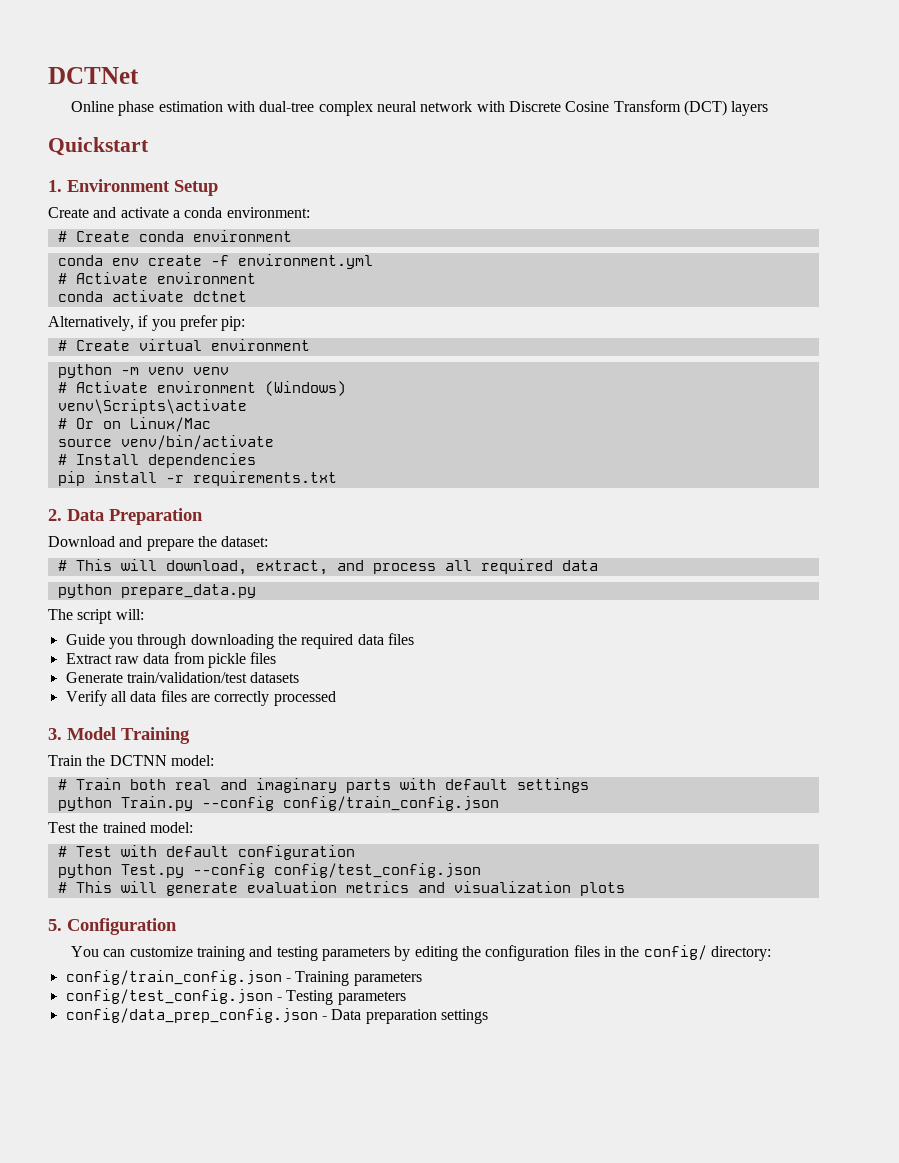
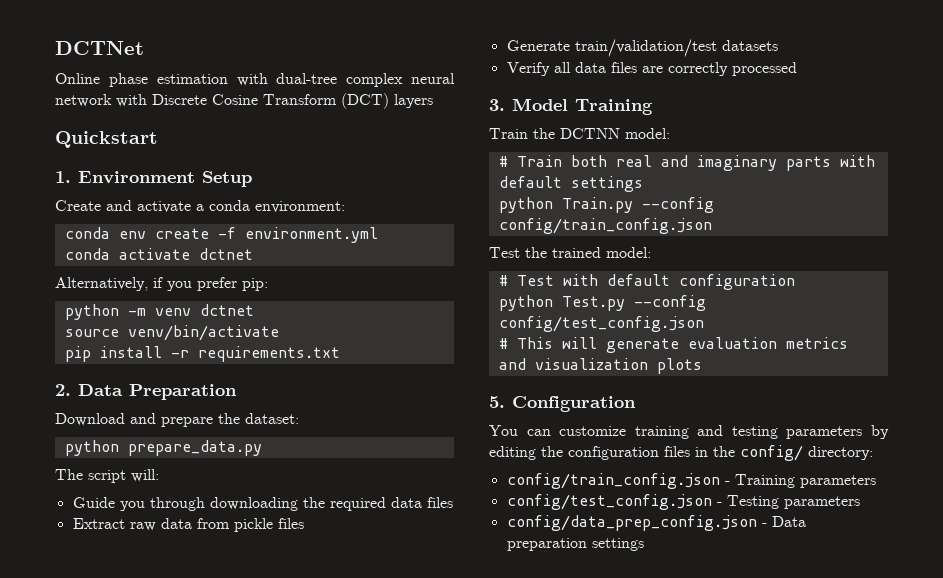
[57,230,292,242] // # Create conda environment -> (345, 207) none
[57,272,256,284] // # Activate environment -> (378, 235) none
[57,339,310,351] // # Create virtual environment -> (268, 284) none
[192,367,229,375] [57,381,346,396] [57,399,247,414] [57,417,211,432] venv // # Activate environment (Windows) // venv\Scripts\activate // # Or on Linux/Mac -> [199,304,254,316] dctnet
[57,453,256,468] // # Install dependencies -> (279, 333) none
[57,559,598,575] // # This will download, extract, and process all required data -> (299, 418) none

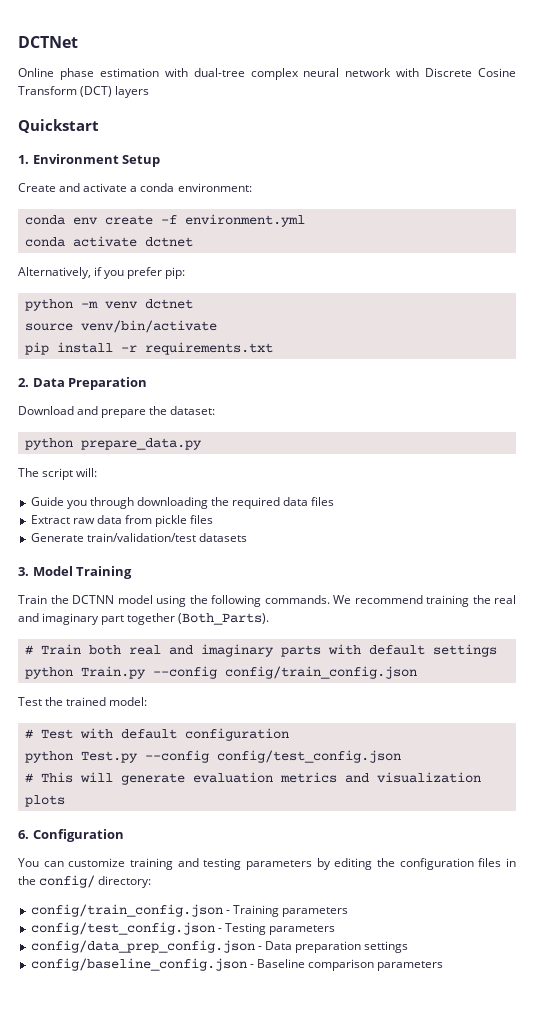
[506,62,797,76] // Verify all data files are correctly processed -> (247, 537) none
[625,128,670,139] model: -> [117,595,516,607] [18,613,270,625] model using the following commands. We recommend training the real and imaginary part together (Both_Parts).
[489,396,505,408] 5. -> [18,830,29,839] 6.
(644, 544) none -> [30,958,444,971] // config/baseline_config.json - Baseline comparison parameters

